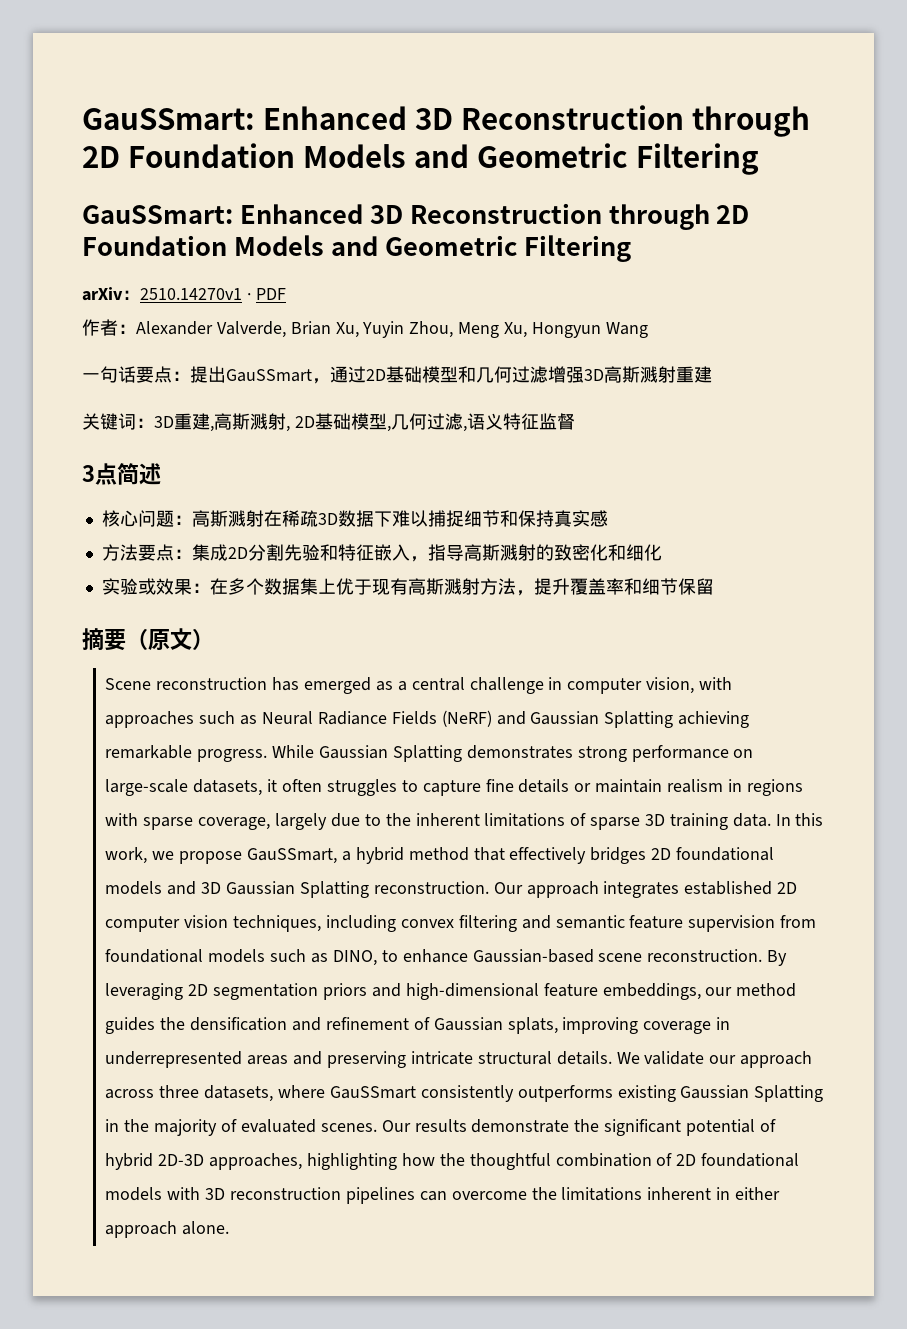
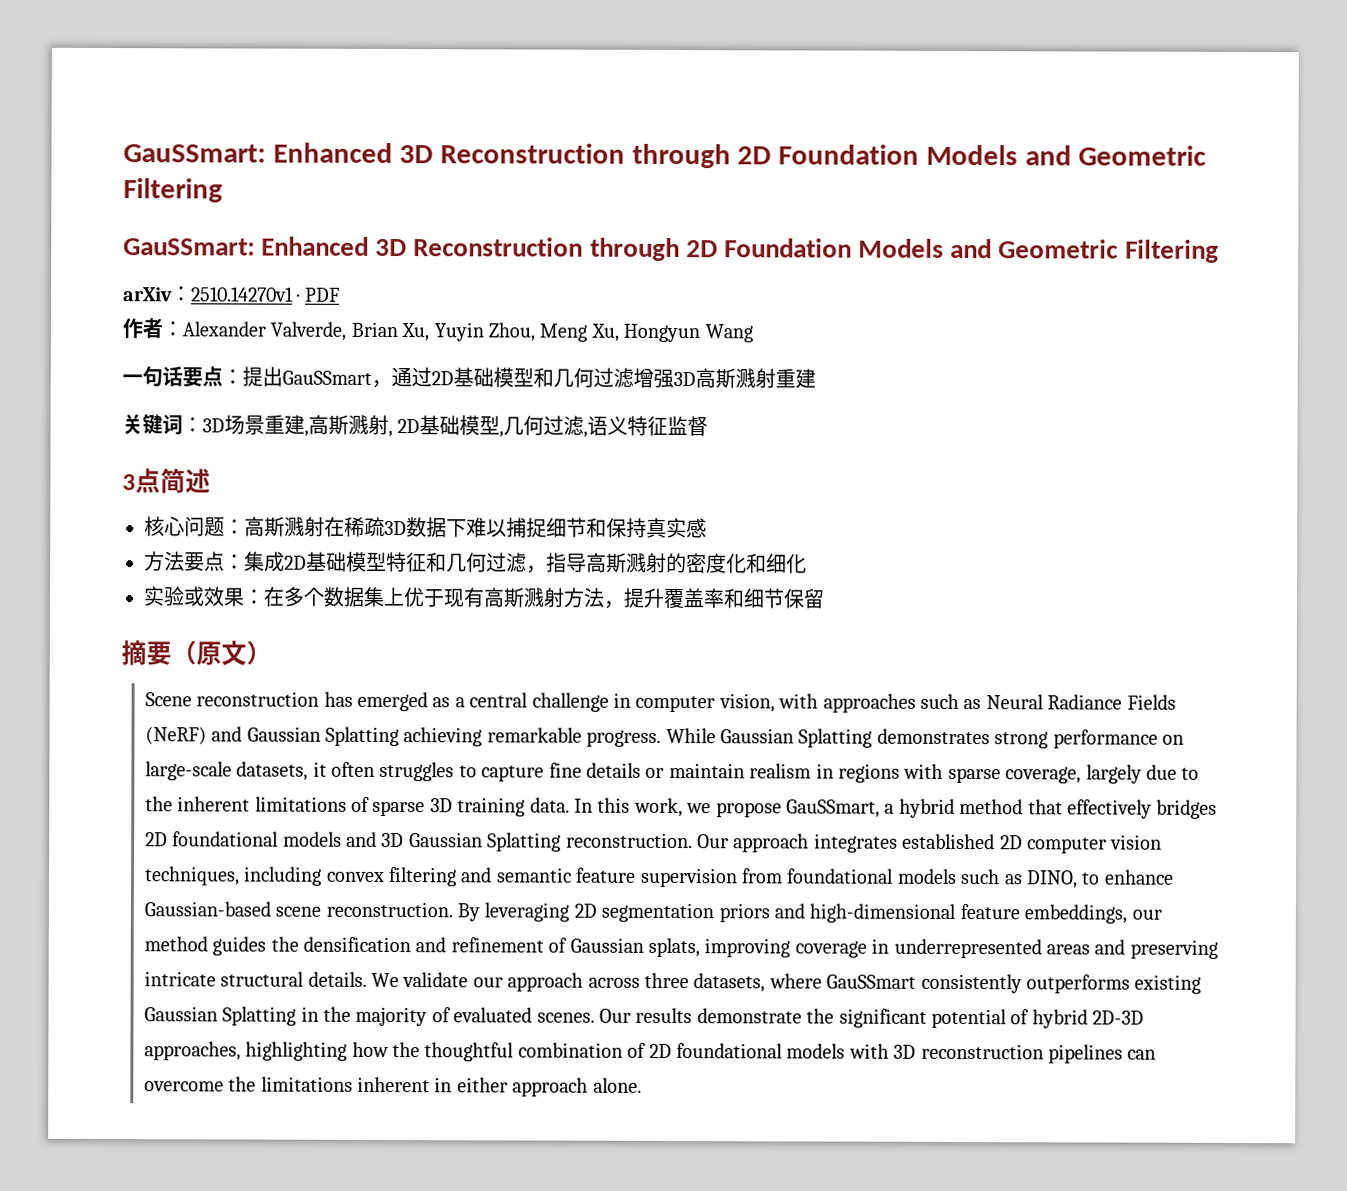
(174, 422) none -> [224,414,265,435] 场景
[247,544,410,561] 分割先验和特征嵌入 -> [306,551,527,573] 基础模型特征和几何过滤
[553,544,590,561] 致密 -> [686,553,727,574] 密度

